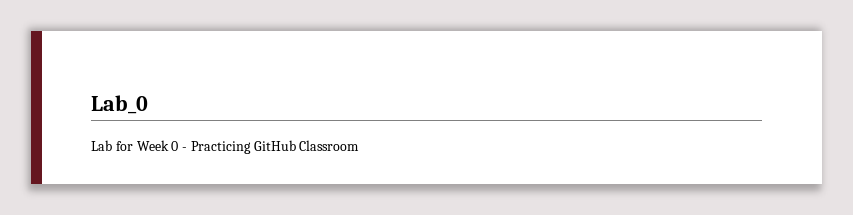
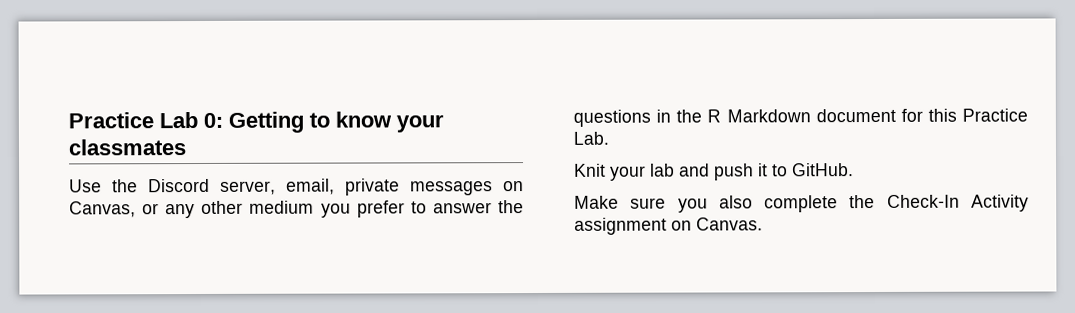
[91,95,148,114] [91,140,360,154] Lab_0 // Lab for Week 0 - Practicing GitHub Classroom -> [68,111,444,133] [68,139,186,156] [69,178,524,196] [69,200,524,219] [573,108,1028,127] [573,131,609,145] [574,163,854,181] [574,194,1029,213] [574,217,763,235] Practice Lab 0: Getting to know your classmates // Use the Discord server, email, private messages on Canvas, or any other medium you prefer to answer the questions in the R Markdown document for this Practice Lab. // Knit your lab and push it to GitHub. // Make sure you also complete the Check-In Activity assignment on Canvas.

